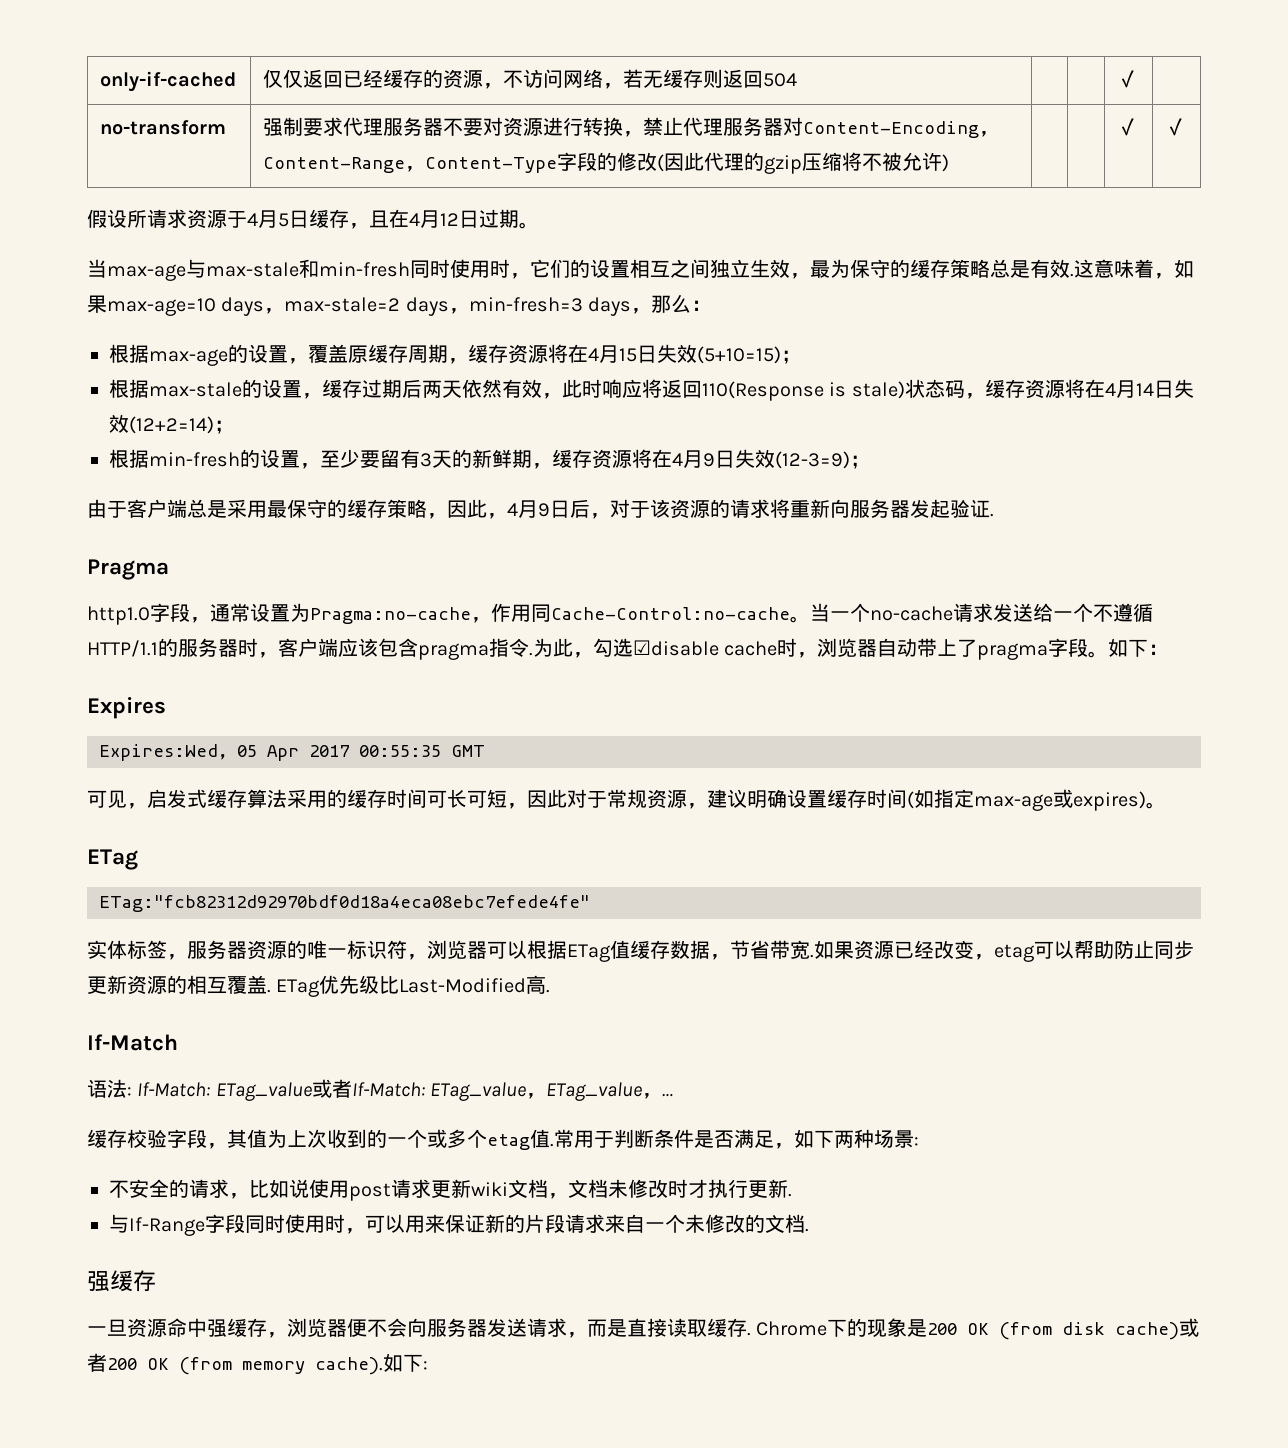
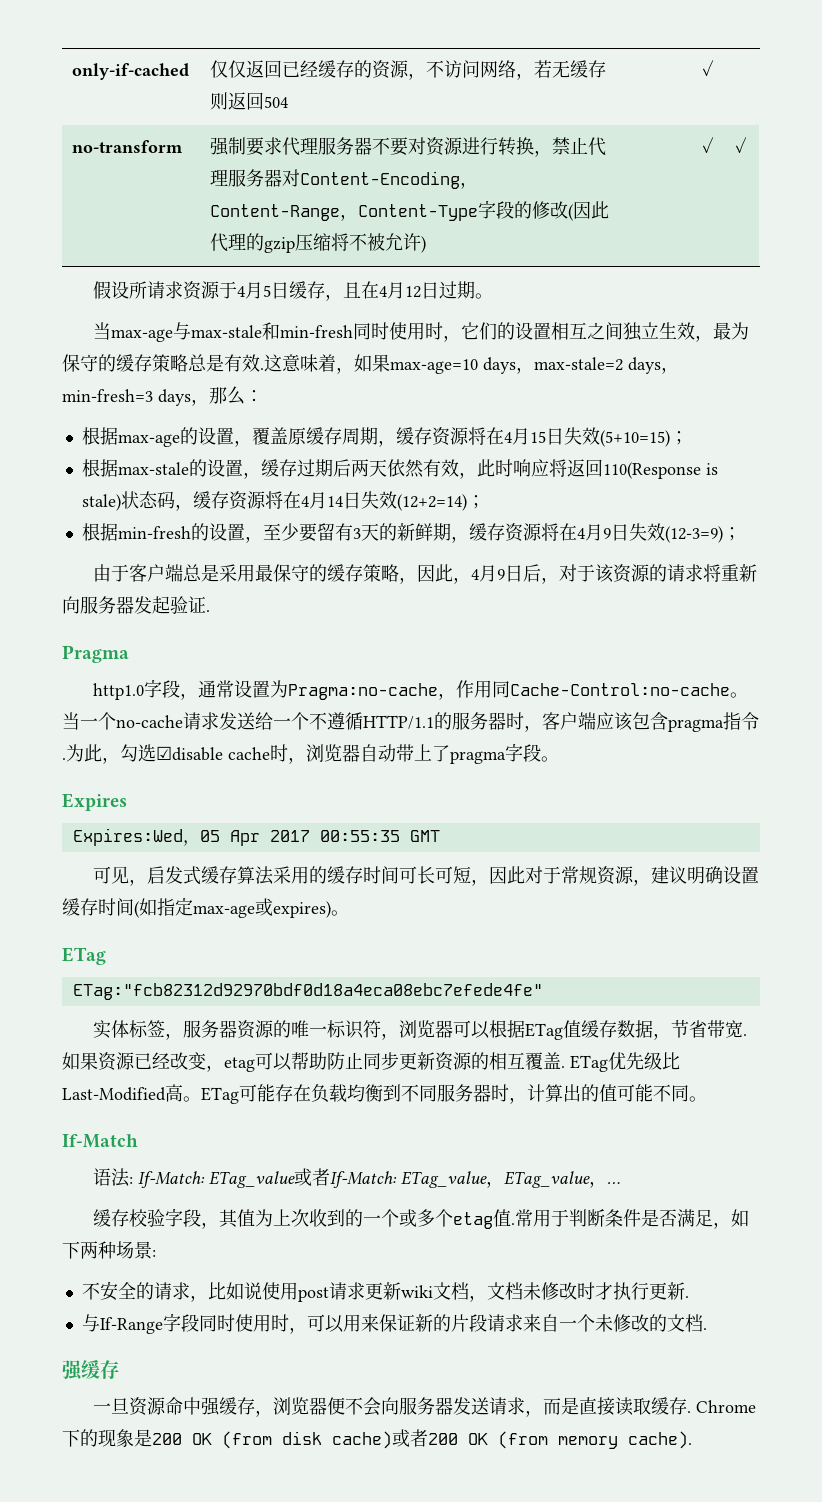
[1108,638,1169,657] 如下： -> (559, 759) none
[546,989,551,993] . -> [183,1084,707,1104] 。ETag可能存在负载均衡到不同服务器时，计算出的值可能不同。
[383,1353,428,1372] 如下: -> (692, 1440) none

